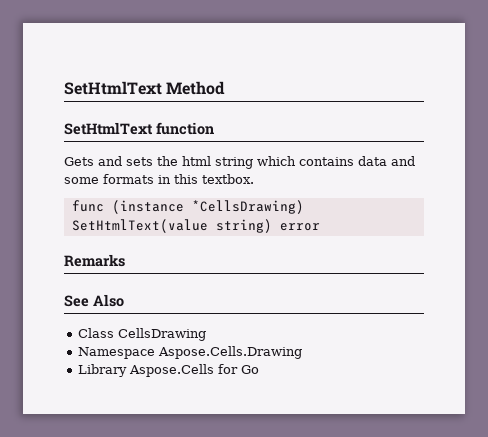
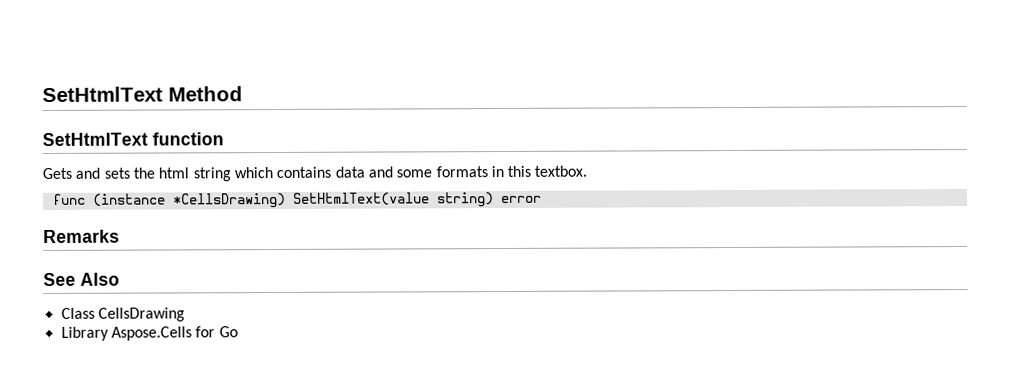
[78,346,303,359] // Namespace Aspose.Cells.Drawing -> (185, 314) none

